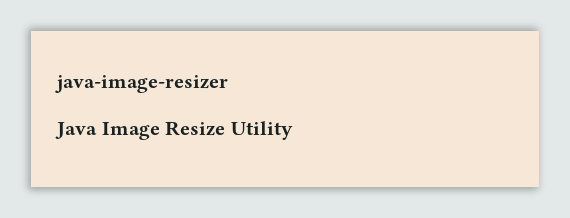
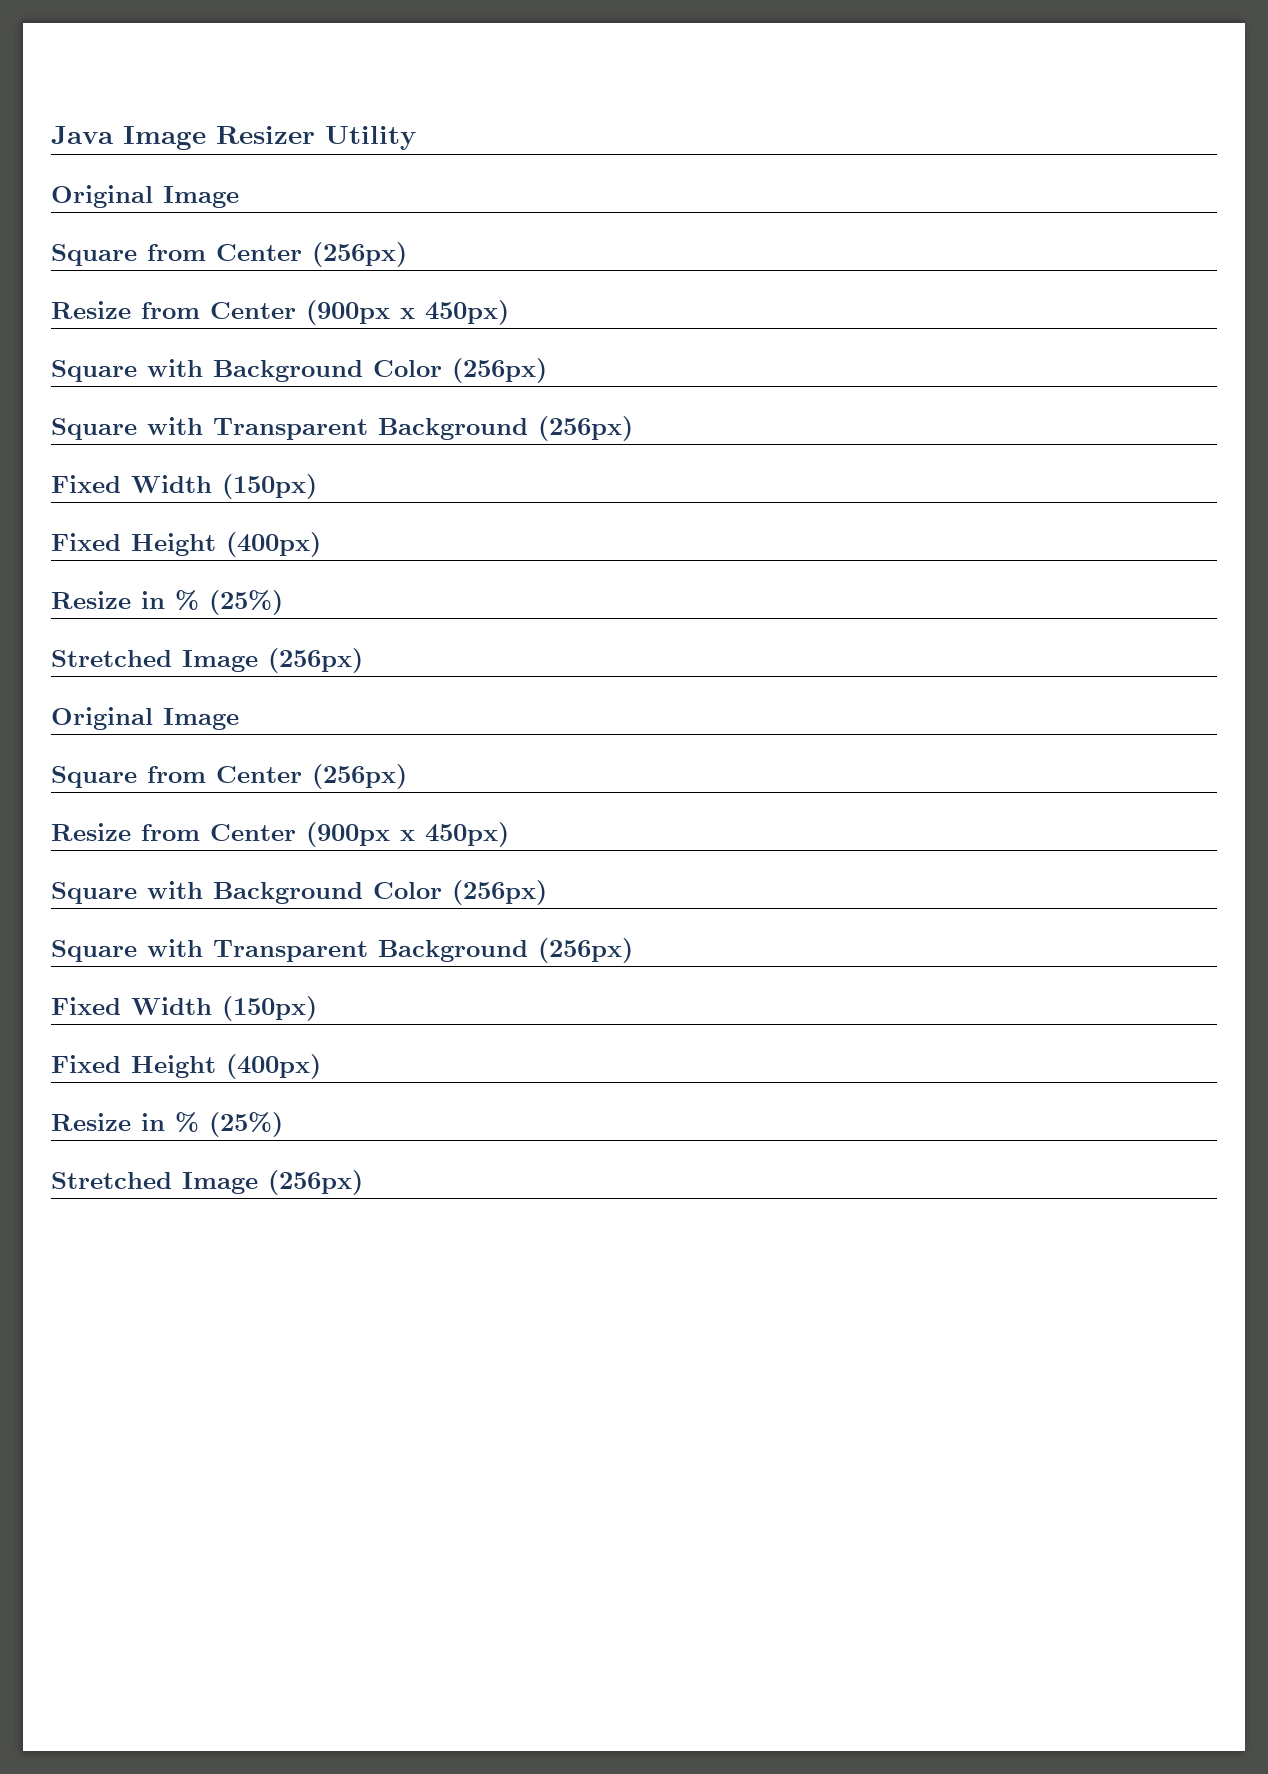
[55,75,228,93] java-image-resizer // -> (51, 135) none
[165,121,293,140] Resize Utility -> [216,126,416,150] [51,185,239,208] [51,242,407,267] [51,300,509,325] [51,358,547,383] [51,416,633,441] [51,474,317,499] [51,532,321,557] [51,590,283,615] [51,648,363,673] [51,707,239,730] [51,764,407,789] [51,822,509,847] [51,880,547,905] [51,938,633,963] [51,996,317,1021] [51,1054,321,1079] [51,1112,283,1137] [51,1170,363,1195] Resizer Utility // Original Image // Square from Center (256px) // Resize from Center (900px x 450px) // Square with Background Color (256px) // Square with Transparent Background (256px) // Fixed Width (150px) // Fixed Height (400px) // Resize in % (25%) // Stretched Image (256px) // Original Image // Square from Center (256px) // Resize from Center (900px x 450px) // Square with Background Color (256px) // Square with Transparent Background (256px) // Fixed Width (150px) // Fixed Height (400px) // Resize in % (25%) // Stretched Image (256px)

